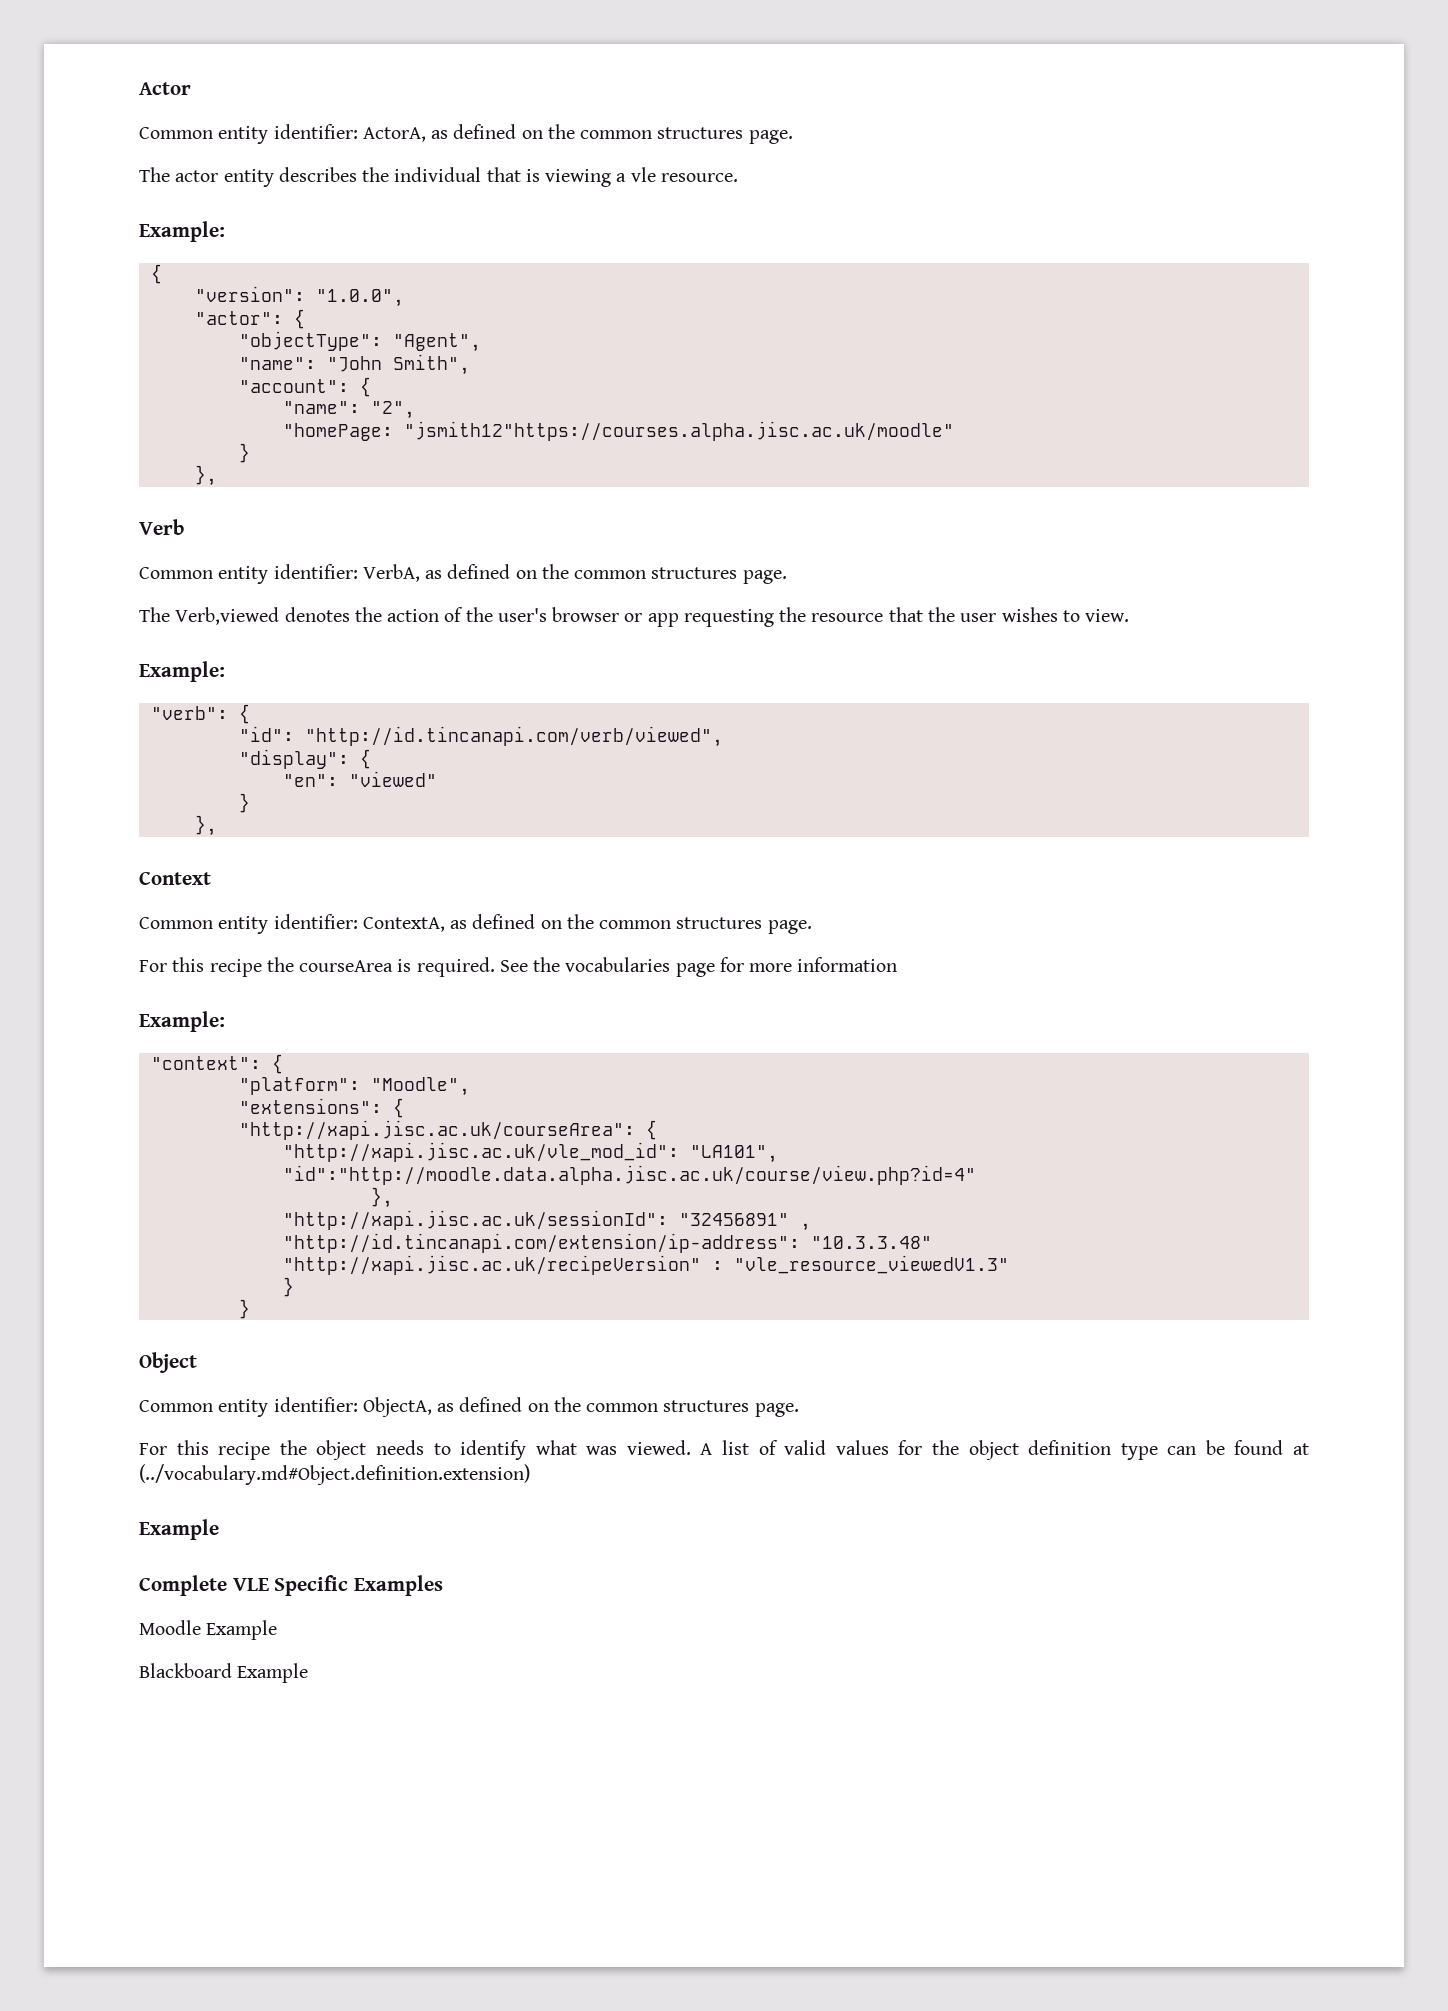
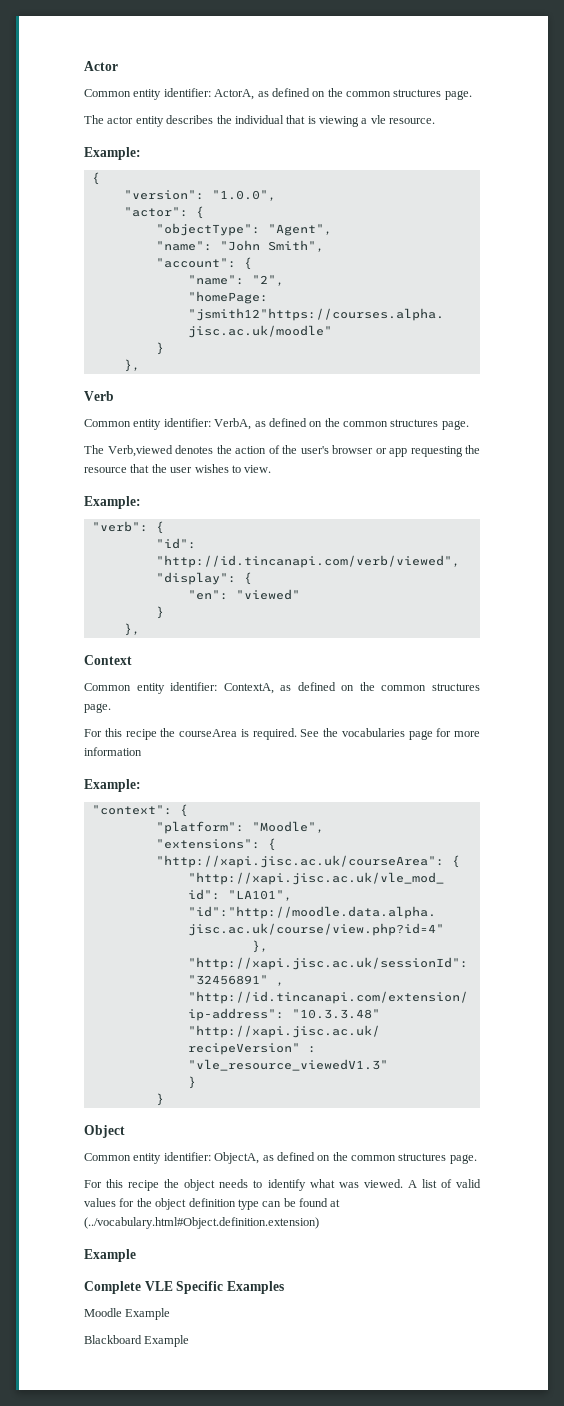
[139,1464,530,1485] (../vocabulary.md#Object.definition.extension) -> [84,1217,319,1229] (../vocabulary.html#Object.definition.extension)

